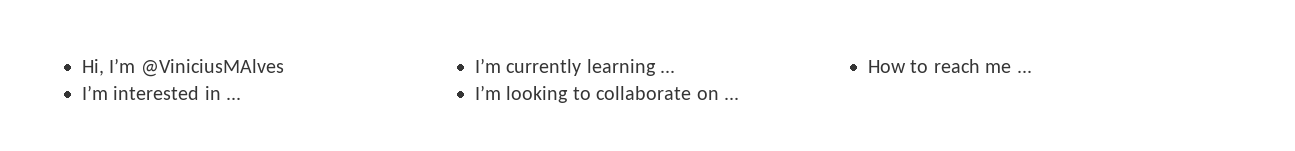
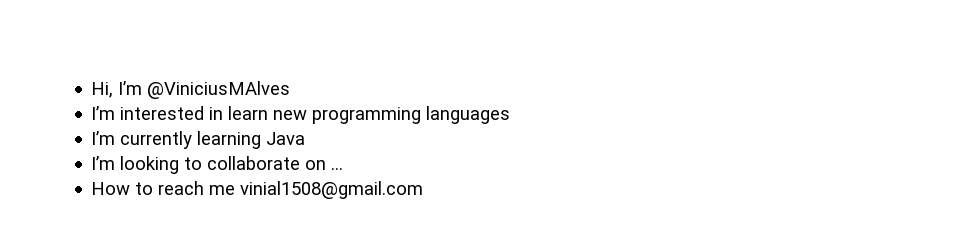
[226,97,242,100] ... -> [228,106,511,124] learn new programming languages
[660,70,676,73] ... -> [266,132,306,145] Java
[1016,70,1032,73] ... -> [240,181,424,199] vinial1508@gmail.com

